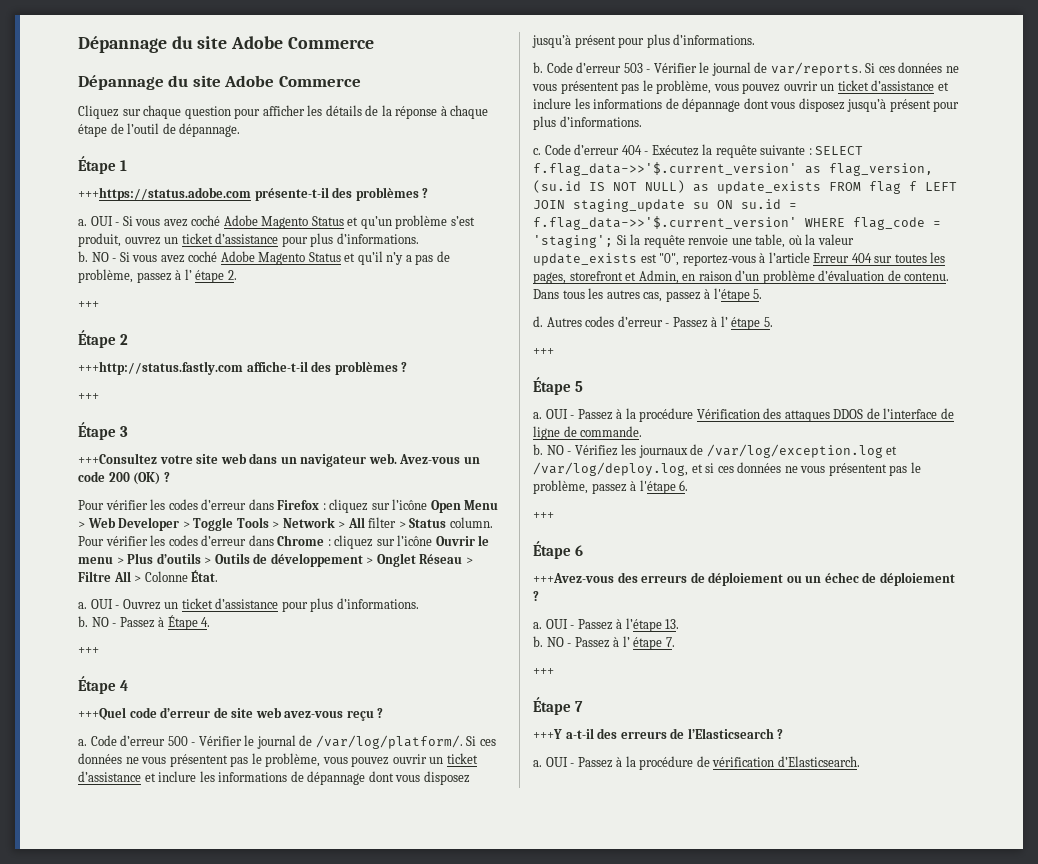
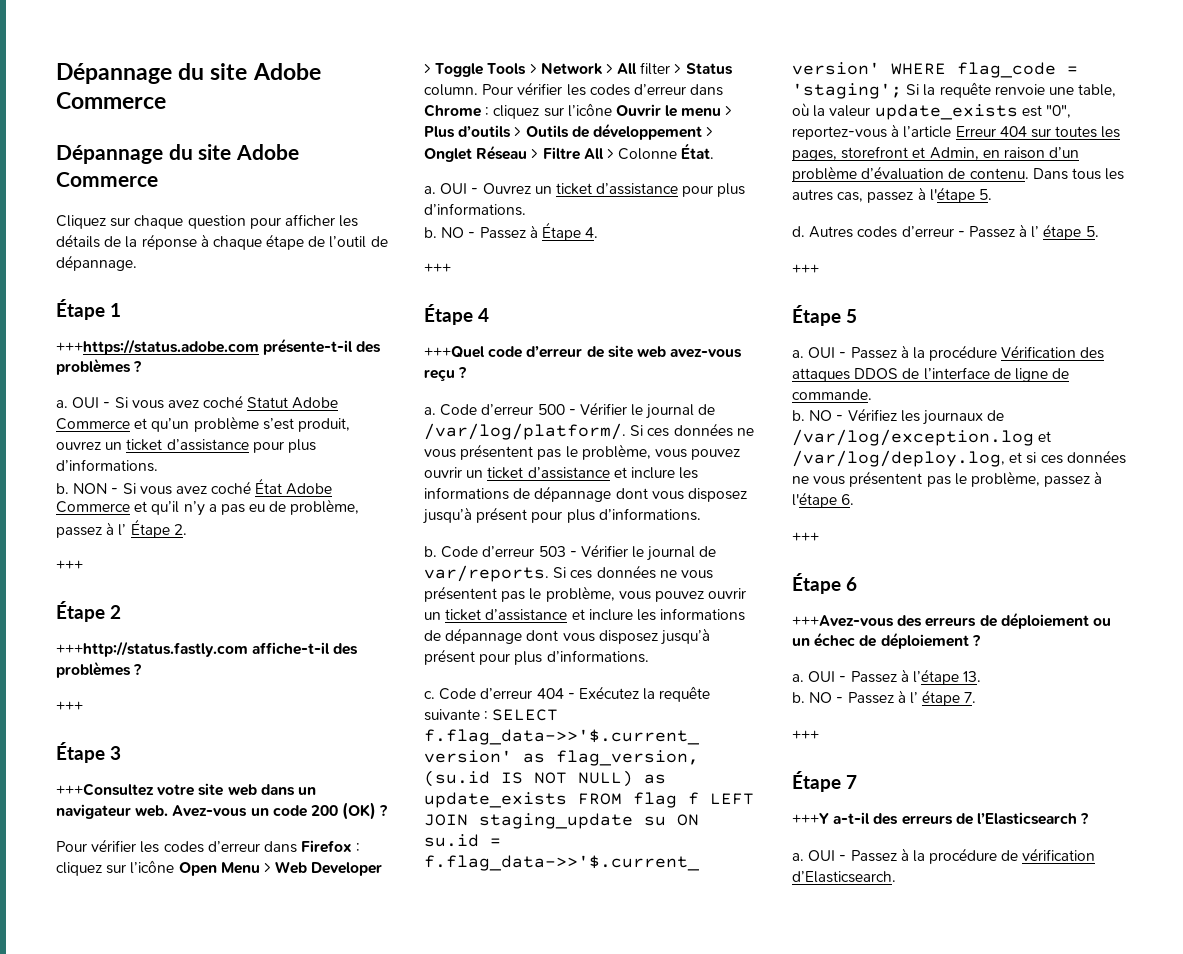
[223,215,344,229] Adobe Magento Status -> [247,397,339,409] [56,418,130,430] Statut Adobe Commerce
[91,251,341,265] NO - Si vous avez coché Adobe Magento Status -> [73,478,333,495] [56,501,130,513] NON - Si vous avez coché État Adobe Commerce
(434, 259) none -> [249,504,266,512] eu
[195,270,225,283] étape -> [130,519,170,538] Étape

